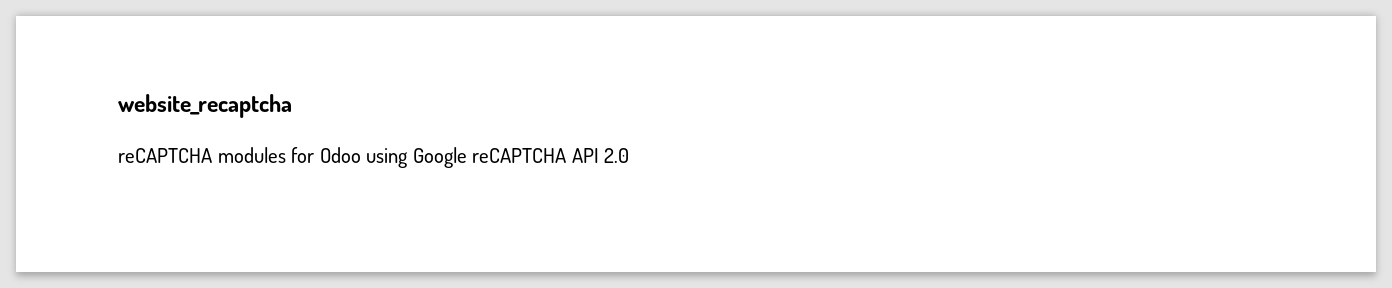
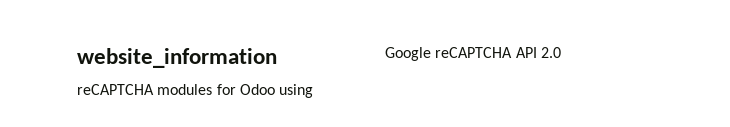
[118,94,292,118] website_recaptcha -> [77,48,277,68] website_information

